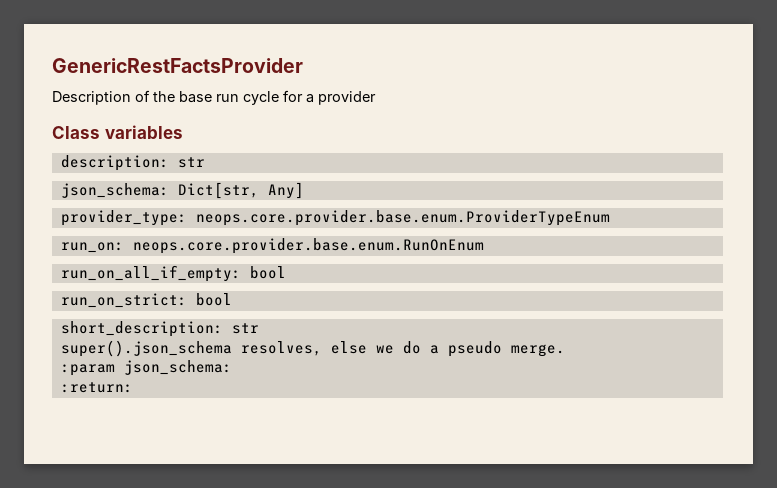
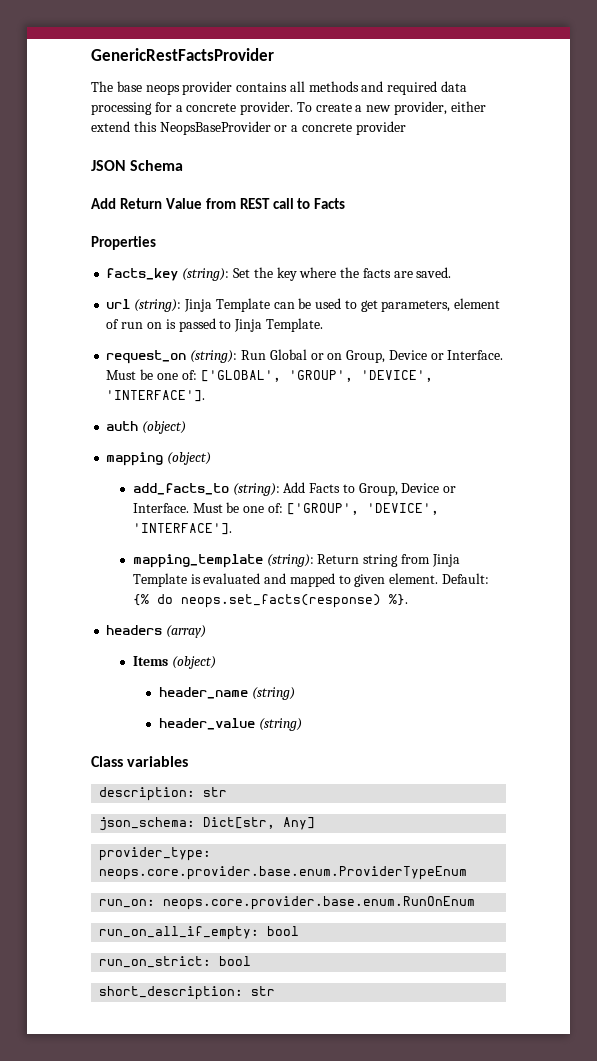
[52,90,376,105] Description of the base run cycle for a provider -> [91,81,468,95] [91,101,486,115] [91,121,406,135] [91,160,184,171] [91,198,346,209] [91,236,156,250] [106,267,452,281] [106,298,501,312] [106,318,323,332] [106,349,504,364] [106,369,433,382] [106,390,206,402] [106,421,187,434] [106,452,212,466] [132,482,457,496] [132,502,439,515] [132,523,232,535] [132,554,460,568] [132,573,489,587] [132,594,408,608] [106,625,207,638] [132,656,216,669] [159,687,295,700] [159,718,302,731] The base neops provider contains all methods and required data processing for a concrete provider. To create a new provider, either extend this NeopsBaseProvider or a concrete provider // JSON Schema // Add Return Value from REST call to Facts // Properties // facts_key (string): Set the key where the facts are saved. // url (string): Jinja Template can be used to get parameters, element of run on is passed to Jinja Template. // request_on (string): Run Global or on Group, Device or Interface. Must be one of: ['GLOBAL', 'GROUP', 'DEVICE', 'INTERFACE']. // auth (object) // mapping (object) // add_facts_to (string): Add Facts to Group, Device or Interface. Must be one of: ['GROUP', 'DEVICE', 'INTERFACE']. // mapping_template (string): Return string from Jinja Template is evaluated and mapped to given element. Default: {% do neops.set_facts(response) %}. // headers (array) // Items (object) // header_name (string) // header_value (string)
[60,340,565,357] [60,360,232,376] [60,382,133,393] // super().json_schema resolves, else we do a pseudo merge. // :param json_schema: // :return: -> (276, 991) none

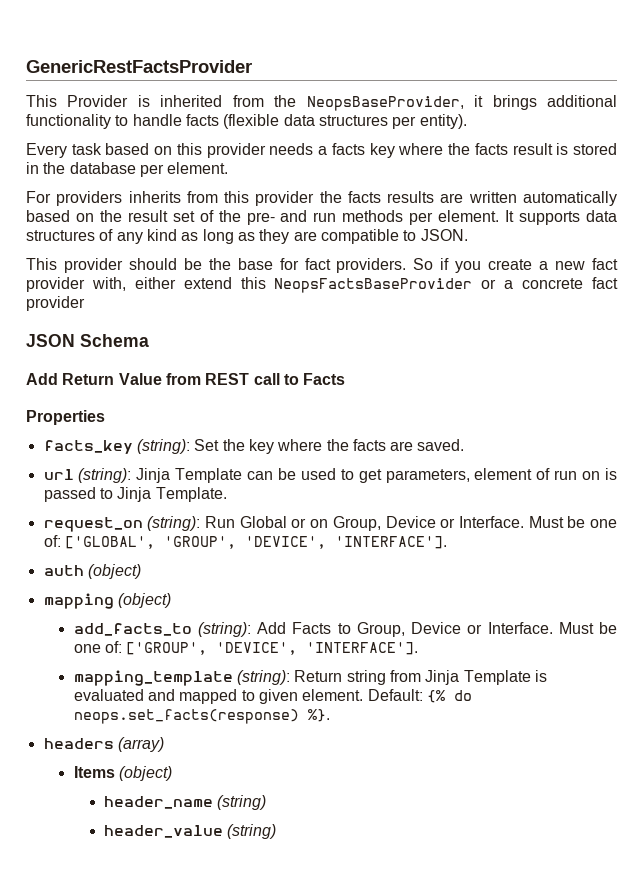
[91,81,468,95] [91,101,448,115] The base neops provider contains all methods and required data processing for a concrete provider. To create a new provider, -> [26,95,618,111] [26,114,467,129] [26,143,618,158] [26,162,229,177] [26,191,617,206] [26,210,617,225] [26,229,468,244] [26,258,619,273] [26,277,126,292] This Provider is inherited from the NeopsBaseProvider, it brings additional functionality to handle facts (flexible data structures per entity). // Every task based on this provider needs a facts key where the facts result is stored in the database per element. // For providers inherits from this provider the facts results are written automatically based on the result set of the pre- and run methods per element. It supports data structures of any kind as long as they are compatible to JSON. // This provider should be the base for fact providers. So if you create a new fact provider with,
[159,121,271,135] NeopsBaseProvider -> [274,278,473,293] NeopsFactsBaseProvider
(352, 127) none -> [592,277,619,289] fact
[91,756,189,767] [99,787,228,801] [99,817,316,831] [99,847,212,861] [99,866,468,880] [99,896,476,910] [99,926,300,940] [99,956,252,968] [99,986,276,1000] // Class variables // description: str // json_schema: Dict[str, Any] // provider_type: neops.core.provider.base.enum.ProviderTypeEnum // run_on: neops.core.provider.base.enum.RunOnEnum // run_on_all_if_empty: bool // run_on_strict: bool // short_description: str -> (277, 831) none

